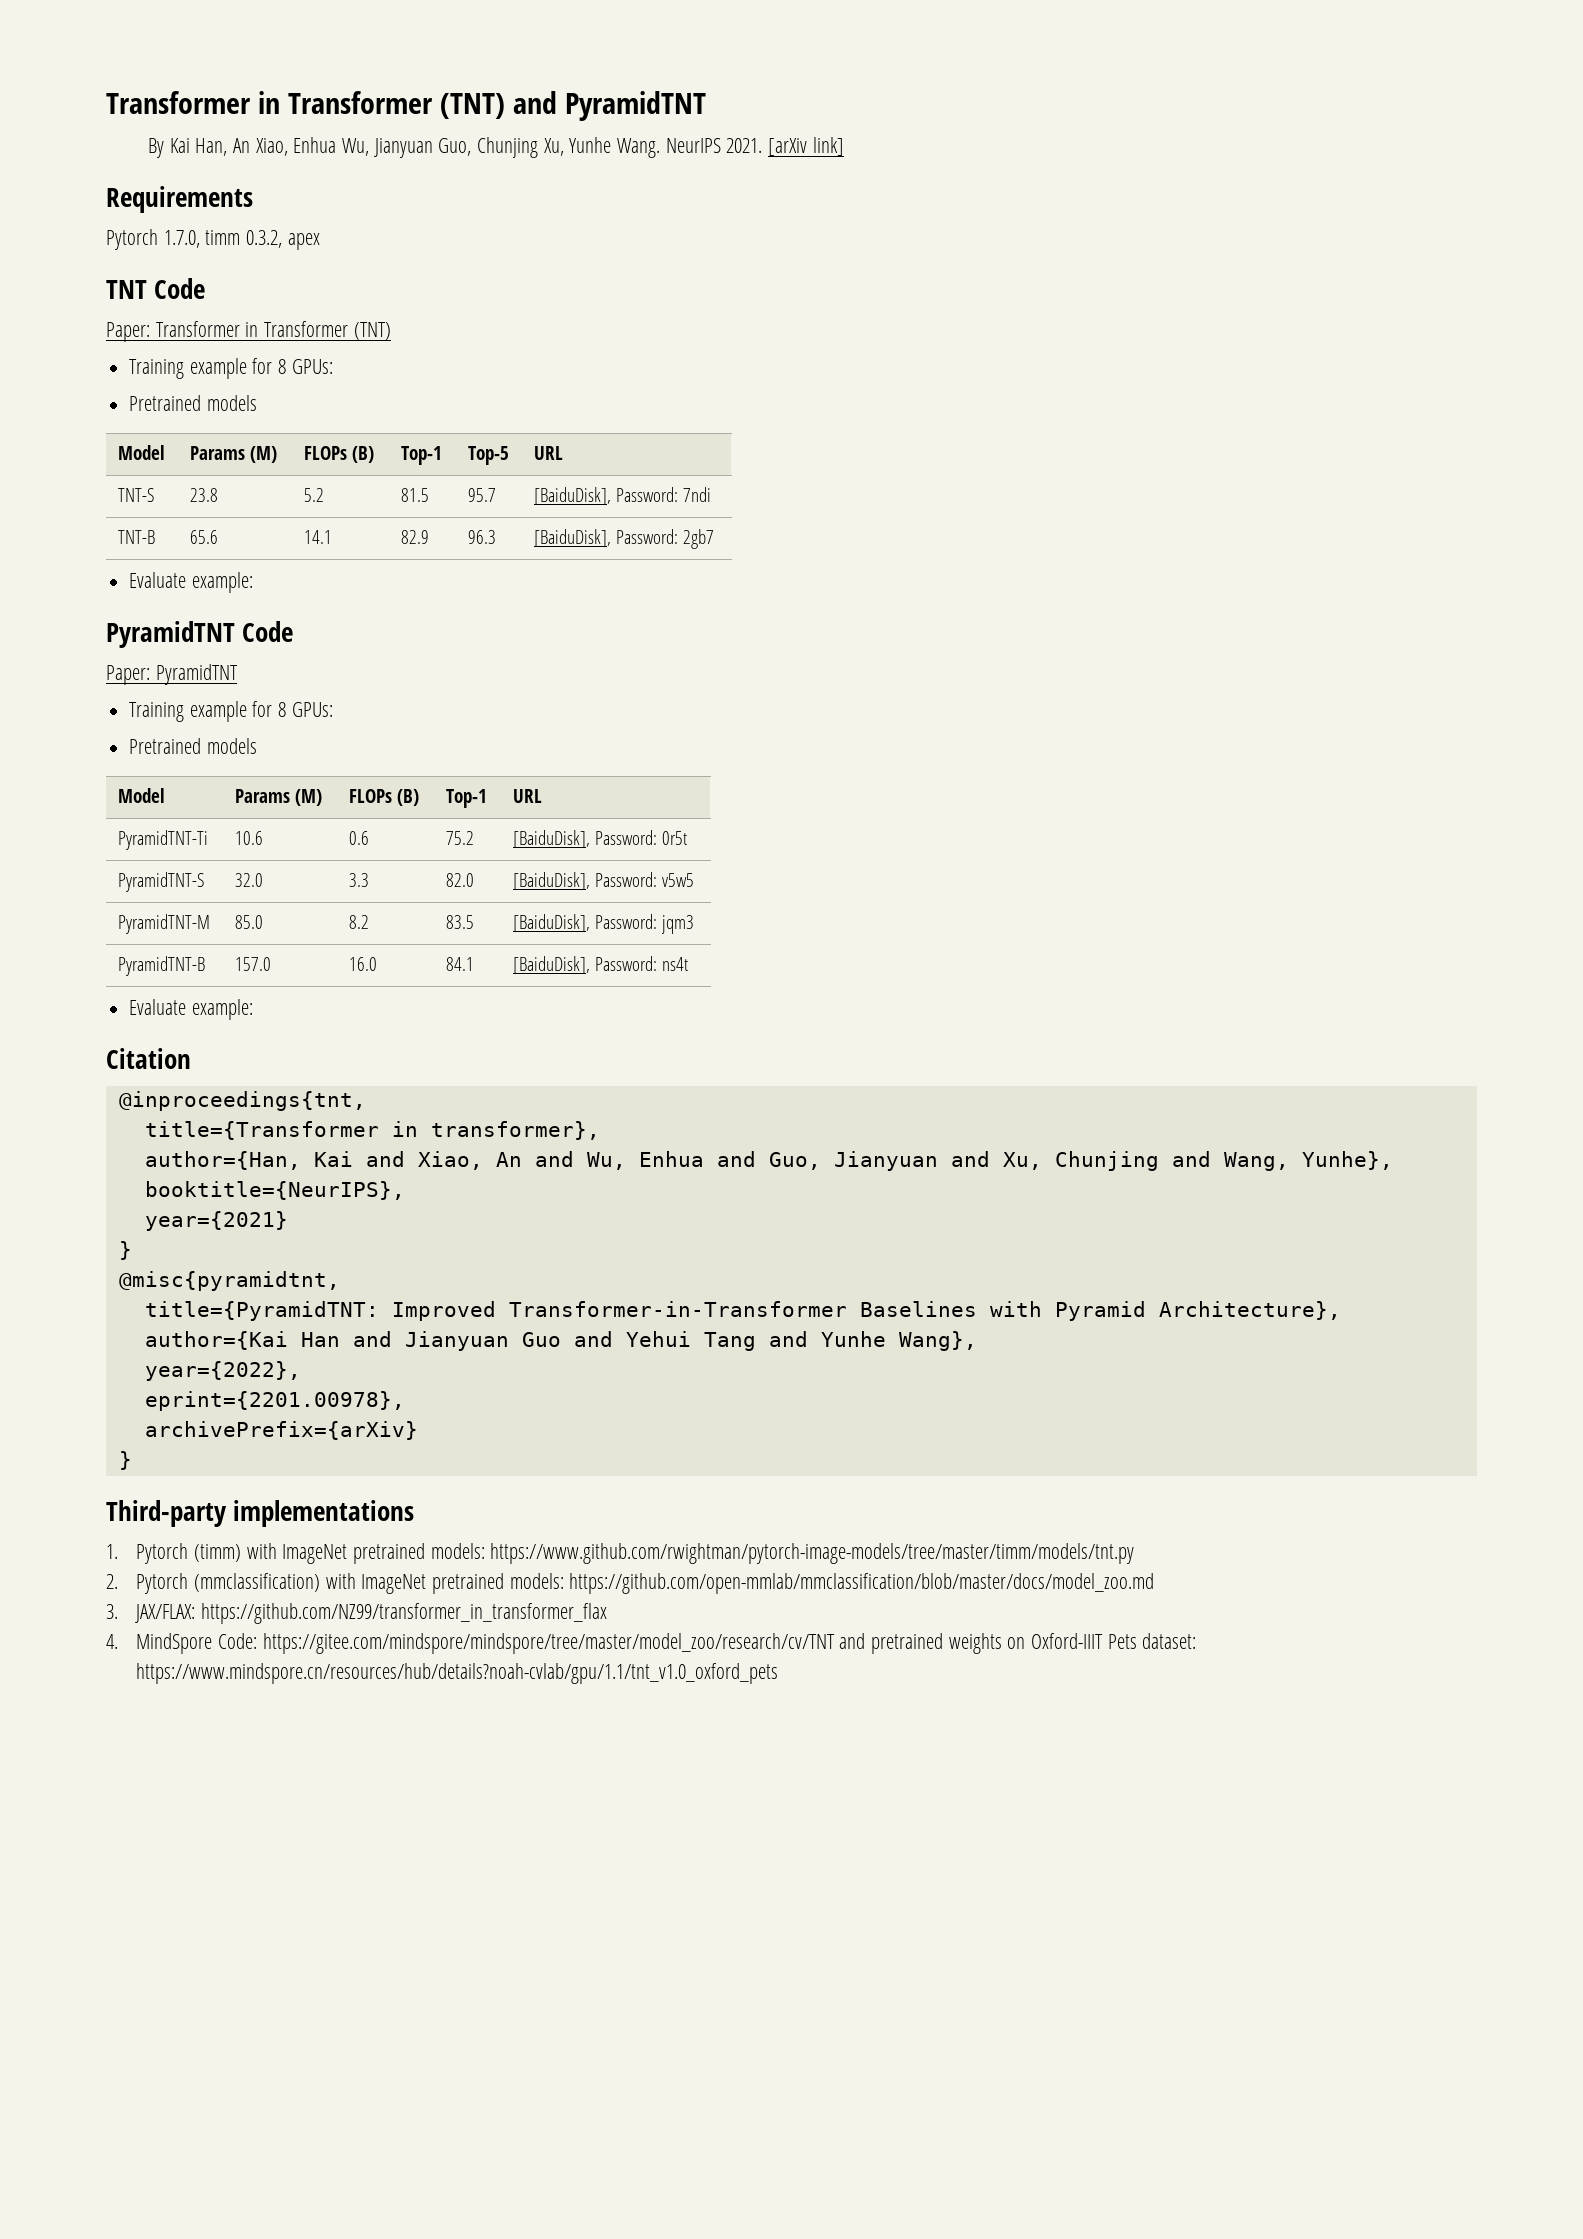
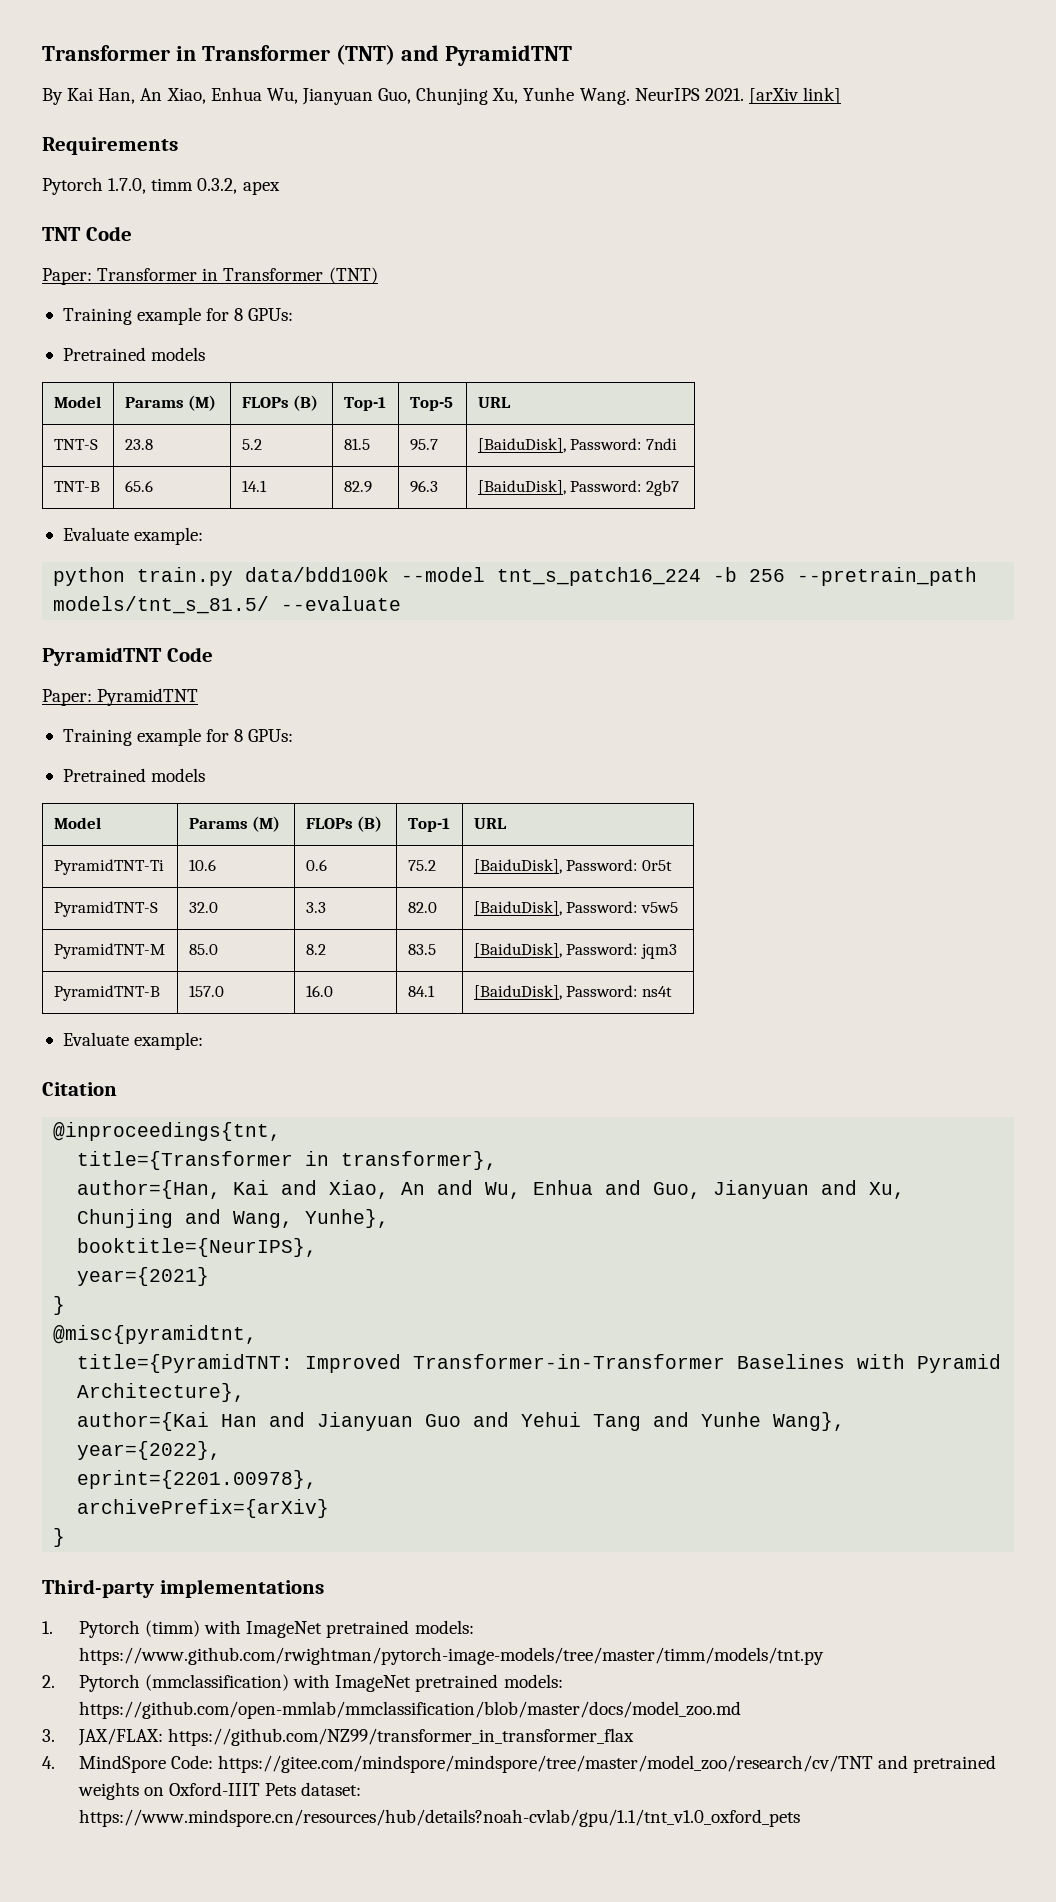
(253, 582) none -> [53,567,978,586] [53,596,402,614] // python train.py data/bdd100k --model tnt_s_patch16_224 -b 256 --pretrain_path models/tnt_s_81.5/ --evaluate

